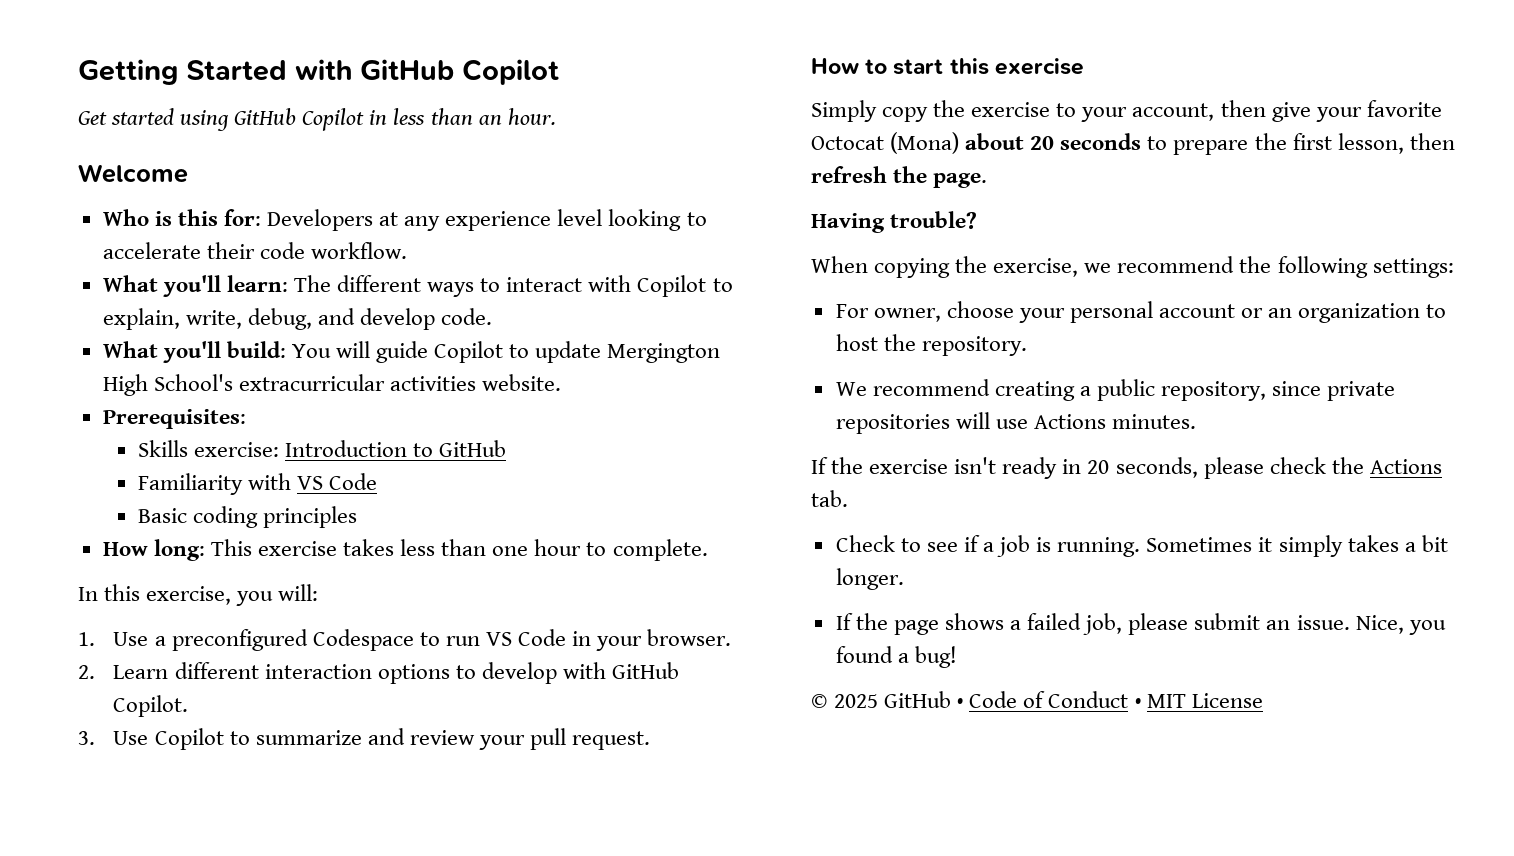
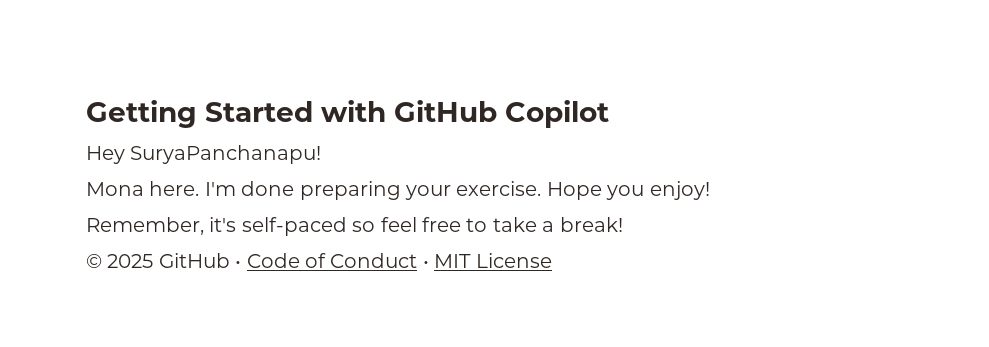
[78,108,556,131] [78,164,188,183] [102,209,707,231] [102,242,407,259] [102,275,733,297] [102,308,493,330] [102,341,721,363] [102,374,562,396] [102,409,246,429] [138,440,507,457] [138,473,378,495] [138,506,358,528] [102,539,708,561] [78,584,319,606] [78,629,732,651] [78,662,679,684] [113,695,189,717] [78,728,651,750] [811,58,1084,75] [811,100,1442,122] [811,132,1455,155] [811,166,988,188] [811,211,978,233] [811,256,1454,278] [835,301,1447,323] [835,334,1027,356] [835,379,1396,401] [835,412,1197,434] [811,457,1442,479] [811,490,848,507] [835,535,1448,557] [835,568,904,590] [835,613,1446,635] [835,646,957,668] Get started using GitHub Copilot in less than an hour. // Welcome // Who is this for: Developers at any experience level looking to accelerate their code workflow. // What you'll learn: The different ways to interact with Copilot to explain, write, debug, and develop code. // What you'll build: You will guide Copilot to update Mergington High School's extracurricular activities website. // Prerequisites: // Skills exercise: Introduction to GitHub // Familiarity with VS Code // Basic coding principles // How long: This exercise takes less than one hour to complete. // In this exercise, you will: // 1. Use a preconfigured Codespace to run VS Code in your browser. // 2. Learn different interaction options to develop with GitHub Copilot. // 3. Use Copilot to summarize and review your pull request. // How to start this exercise // Simply copy the exercise to your account, then give your favorite Octocat (Mona) about 20 seconds to prepare the first lesson, then refresh the page. // Having trouble? // When copying the exercise, we recommend the following settings: // For owner, choose your personal account or an organization to host the repository. // We recommend creating a public repository, since private repositories will use Actions minutes. // If the exercise isn't ready in 20 seconds, please check the Actions tab. // Check to see if a job is running. Sometimes it simply takes a bit longer. // If the page shows a failed job, please submit an issue. Nice, you found a bug! -> [86,145,322,164] [86,181,710,200] [86,217,623,236] Hey SuryaPanchanapu! // Mona here. I'm done preparing your exercise. Hope you enjoy! // Remember, it's self-paced so feel free to take a break!

